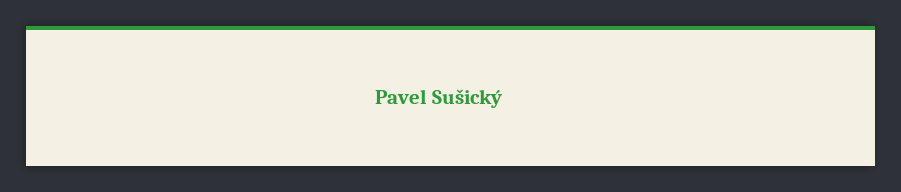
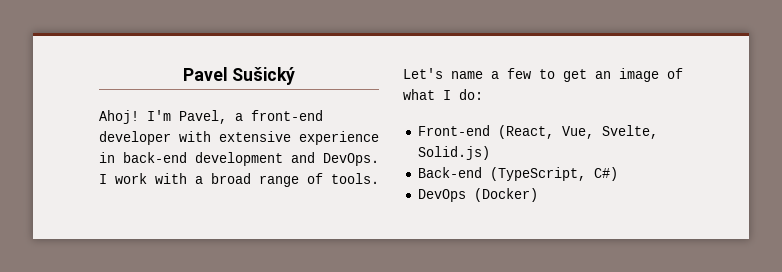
(503, 98) none -> [99,110,323,124] [99,131,379,145] [99,152,379,166] [99,173,379,187] [403,68,683,82] [403,89,483,100] [417,125,658,139] [417,146,490,160] [417,167,618,181] [417,188,538,202] // Ahoj! I'm Pavel, a front-end developer with extensive experience in back-end development and DevOps. I work with a broad range of tools. Let's name a few to get an image of what I do: // Front-end (React, Vue, Svelte, Solid.js) // Back-end (TypeScript, C#) // DevOps (Docker)

